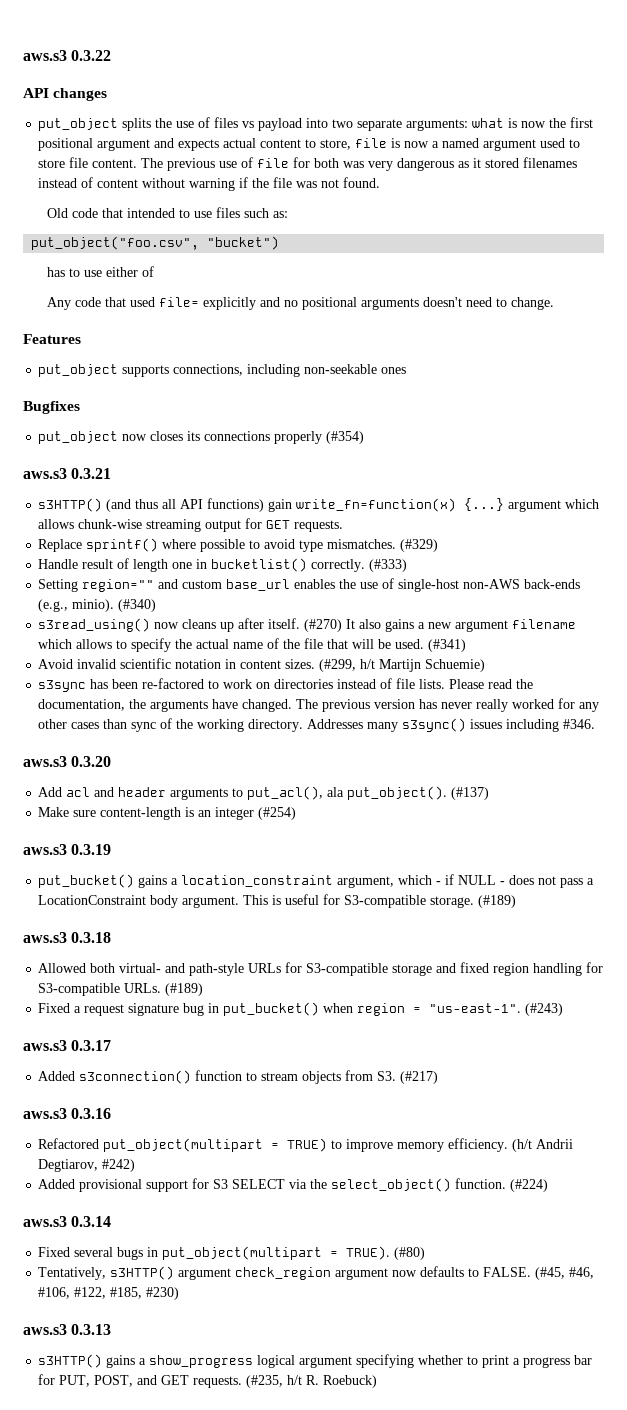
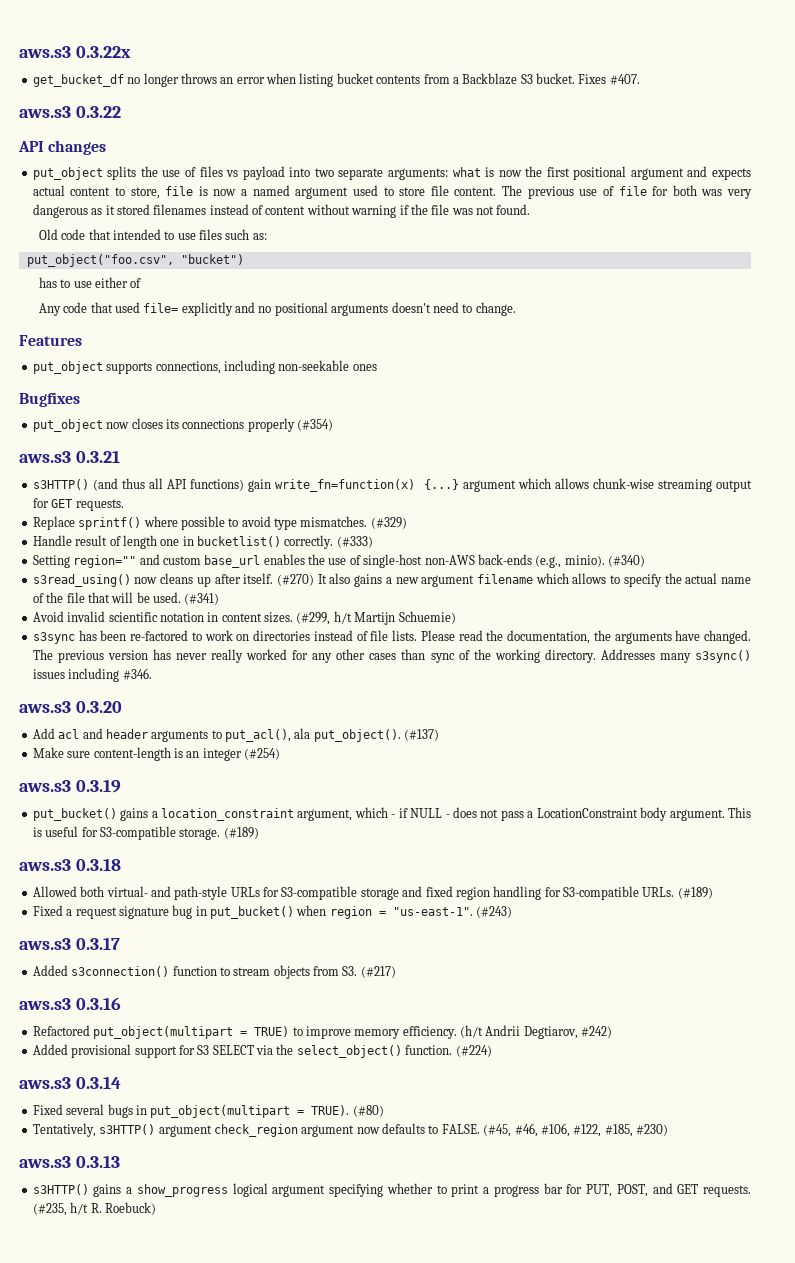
[23,50,67,61] aws.s3 -> [19,46,131,58] [32,73,640,87] [19,106,71,118] aws.s3 0.3.22x // get_bucket_df no longer throws an error when listing bucket contents from a Backblaze S3 bucket. Fixes #407. // aws.s3

